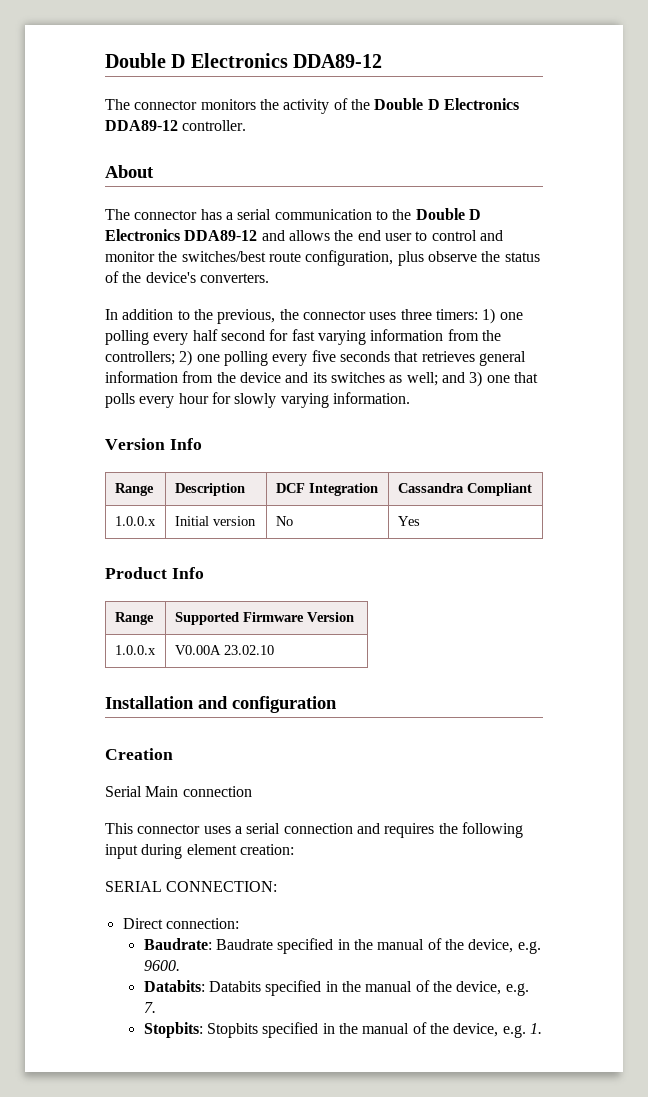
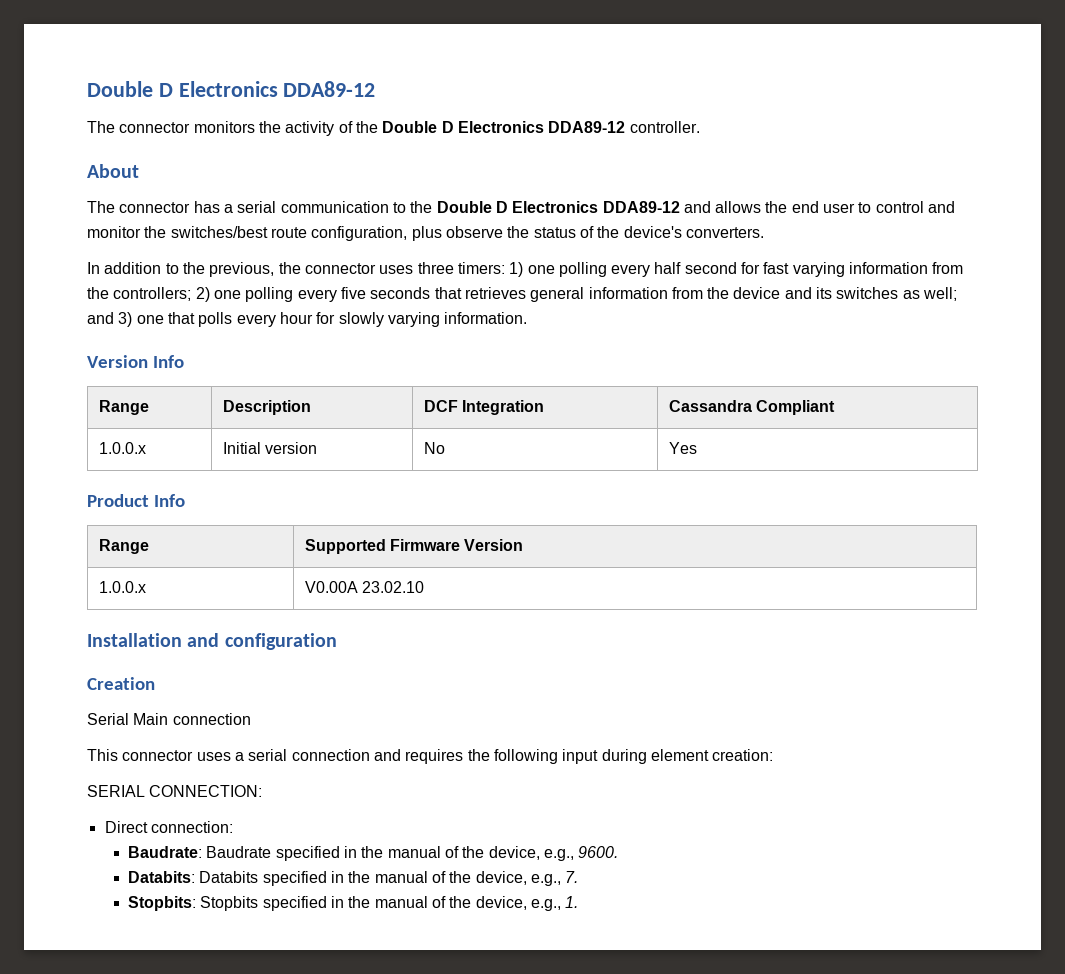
[517,941,541,954] e.g. -> [543,849,574,861] e.g.,
[505,983,529,996] e.g. -> [530,874,561,886] e.g.,
[502,1025,526,1038] e.g. -> [530,899,561,911] e.g.,

